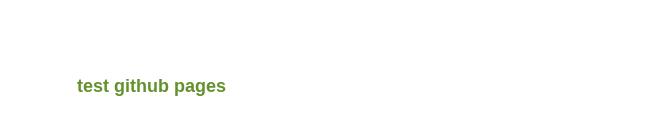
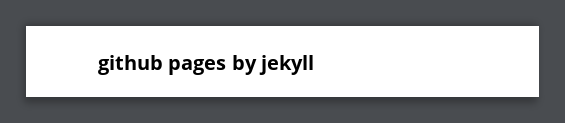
[77,79,109,92] test -> (98, 65) none
(226, 89) none -> [231,55,314,75] by jekyll

